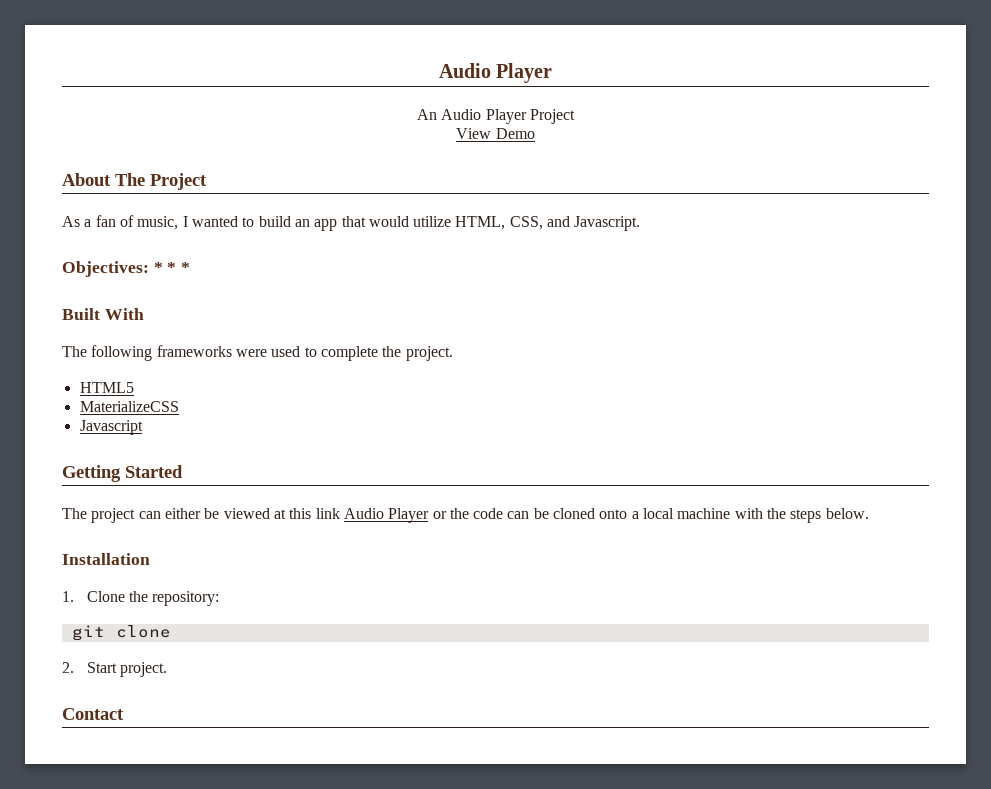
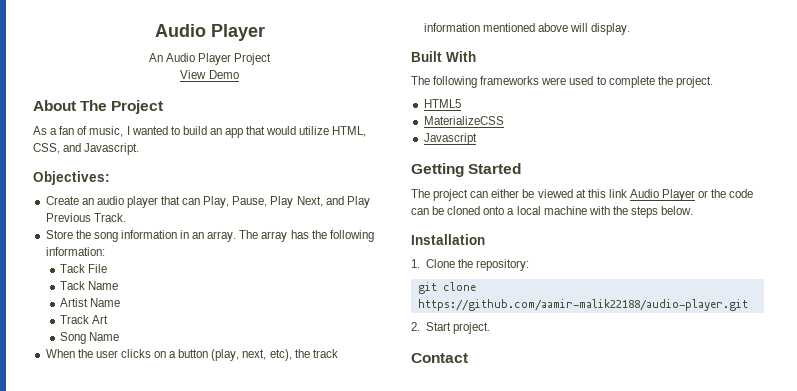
[153,262,191,273] * * * -> [45,196,370,208] [45,213,126,222] [45,230,374,242] [45,247,105,256] [60,264,108,273] [60,281,119,290] [60,298,121,307] [60,315,109,324] [60,332,120,344] [45,349,338,361] [423,23,631,35] // Create an audio player that can Play, Pause, Play Next, and Play Previous Track. // Store the song information in an array. The array has the following information: // Tack File // Tack Name // Artist Name // Track Art // Song Name // When the user clicks on a button (play, next, etc), the track information mentioned above will display.
(171, 631) none -> [417,299,748,311] https://github.com/aamir-malik22188/audio-player.git

